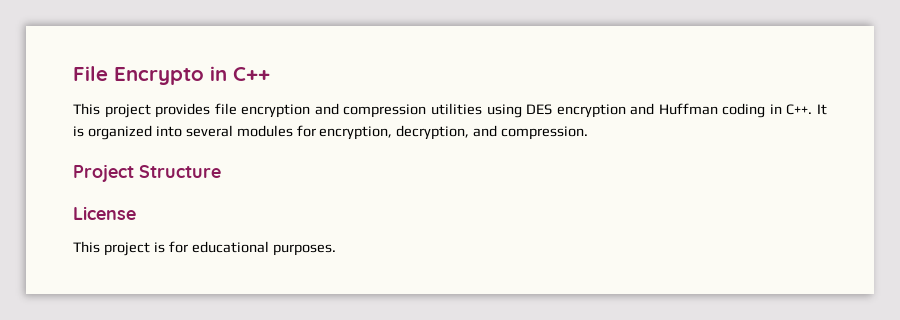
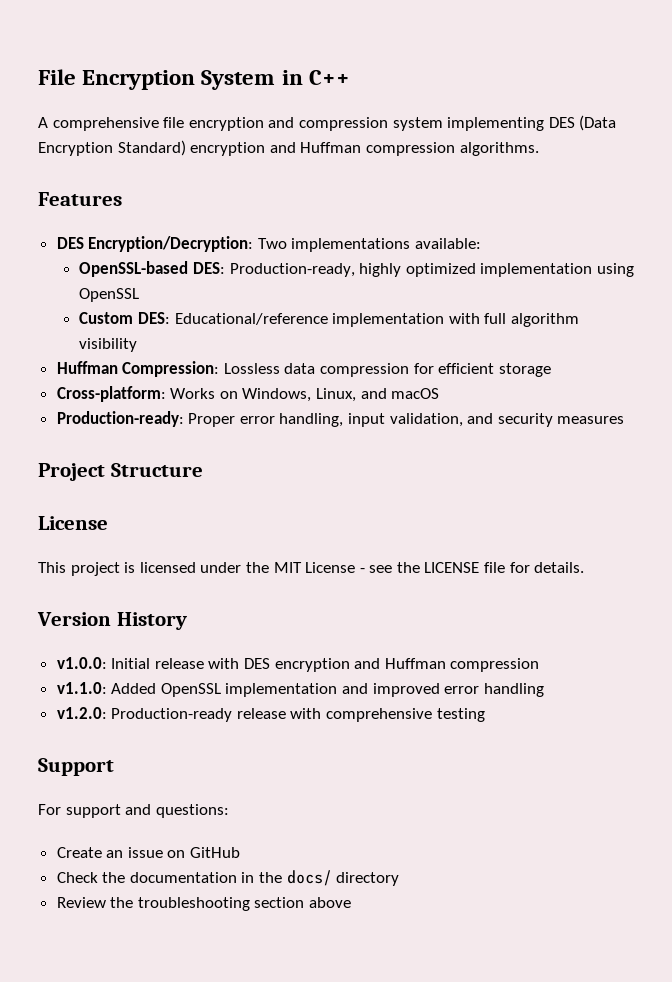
[114,67,204,85] Encrypto -> [82,70,276,90] Encryption System
[73,103,211,118] This project provides -> [38,117,159,131] A comprehensive
[430,103,827,118] [73,125,589,140] utilities using DES encryption and Huffman coding in C++. It is organized into several modules for encryption, decryption, and compression. -> [392,115,617,131] [38,140,539,156] [38,192,122,206] [56,236,482,252] [79,261,634,277] [79,288,140,302] [79,312,579,327] [79,338,138,352] [56,361,551,377] [56,386,440,402] [56,411,625,427] system implementing DES (Data Encryption Standard) encryption and Huffman compression algorithms. // Features // DES Encryption/Decryption: Two implementations available: // OpenSSL-based DES: Production-ready, highly optimized implementation using OpenSSL // Custom DES: Educational/reference implementation with full algorithm visibility // Huffman Compression: Lossless data compression for efficient storage // Cross-platform: Works on Windows, Linux, and macOS // Production-ready: Proper error handling, input validation, and security measures
[168,241,336,256] for educational purposes. -> [139,562,585,573] [37,612,187,630] [56,657,540,672] [56,682,544,697] [56,707,485,722] [38,758,114,776] [38,804,229,818] [56,847,241,858] [56,870,400,886] [56,897,352,911] licensed under the MIT License - see the LICENSE file for details. // Version History // v1.0.0: Initial release with DES encryption and Huffman compression // v1.1.0: Added OpenSSL implementation and improved error handling // v1.2.0: Production-ready release with comprehensive testing // Support // For support and questions: // Create an issue on GitHub // Check the documentation in the docs/ directory // Review the troubleshooting section above

